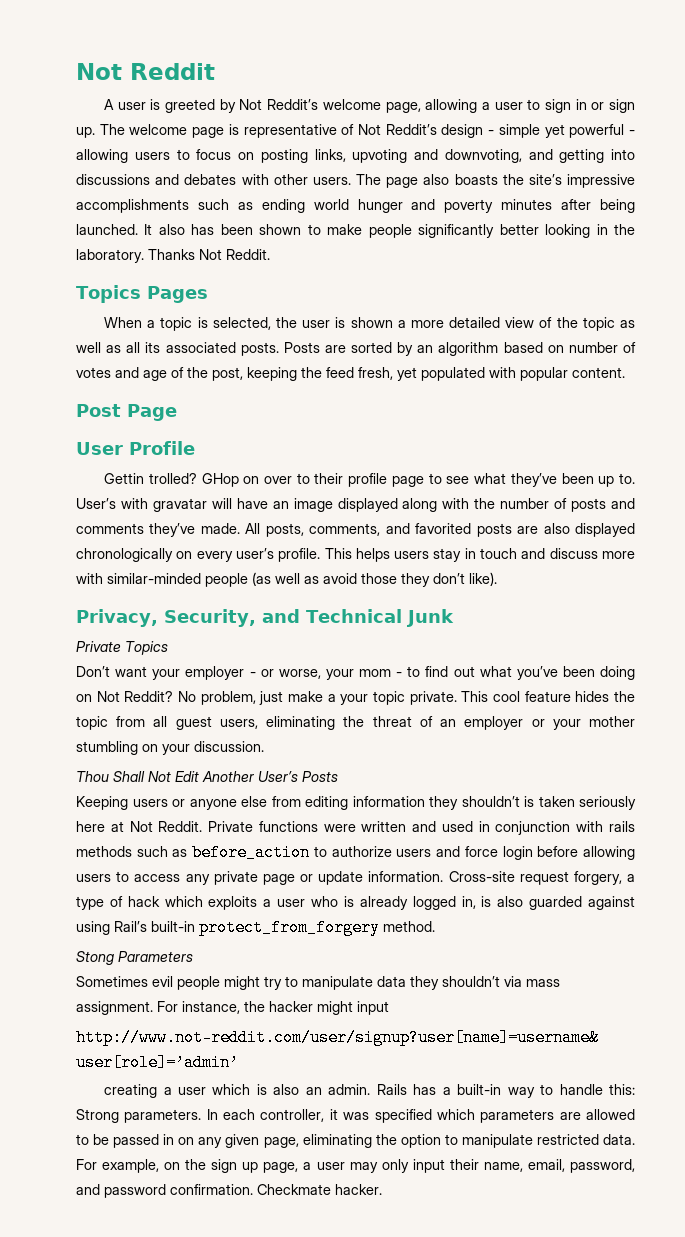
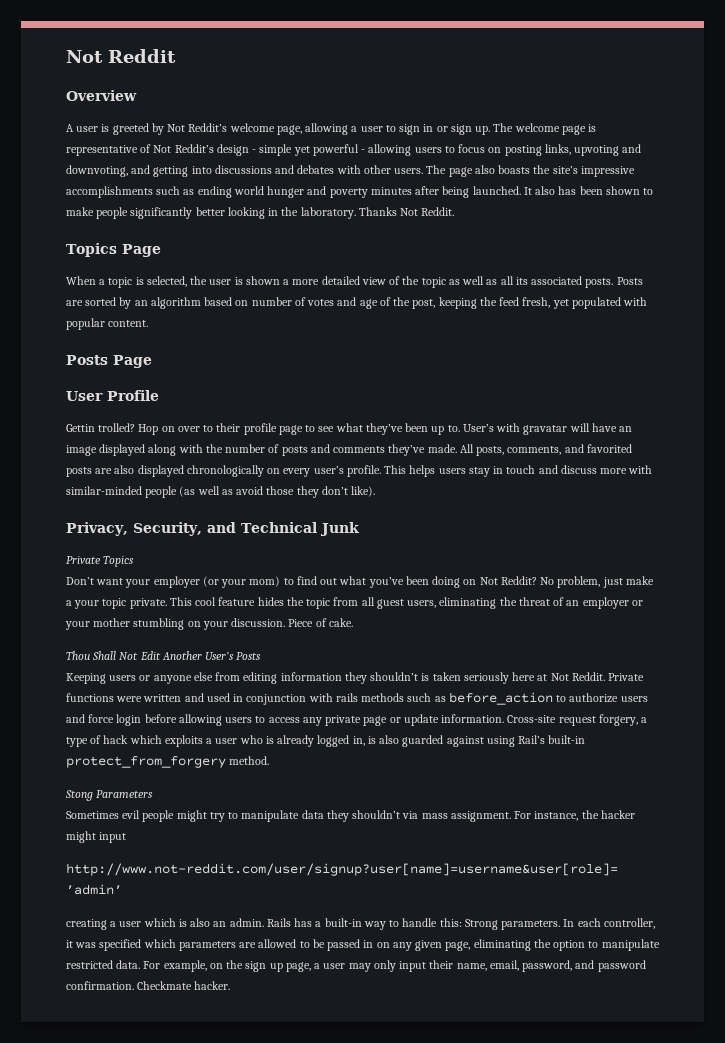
(215, 71) none -> [66,90,137,101] // Overview
[146,286,208,303] Pages -> [121,244,161,257] Page
[76,404,121,417] Post -> [66,355,108,365] Posts
[201,473,239,487] GHop -> [138,424,159,435] Hop
[249,669,403,680] - or worse, your mom - -> [202,576,281,588] (or your mom)
(264, 746) none -> [288,618,353,627] Piece of cake.

